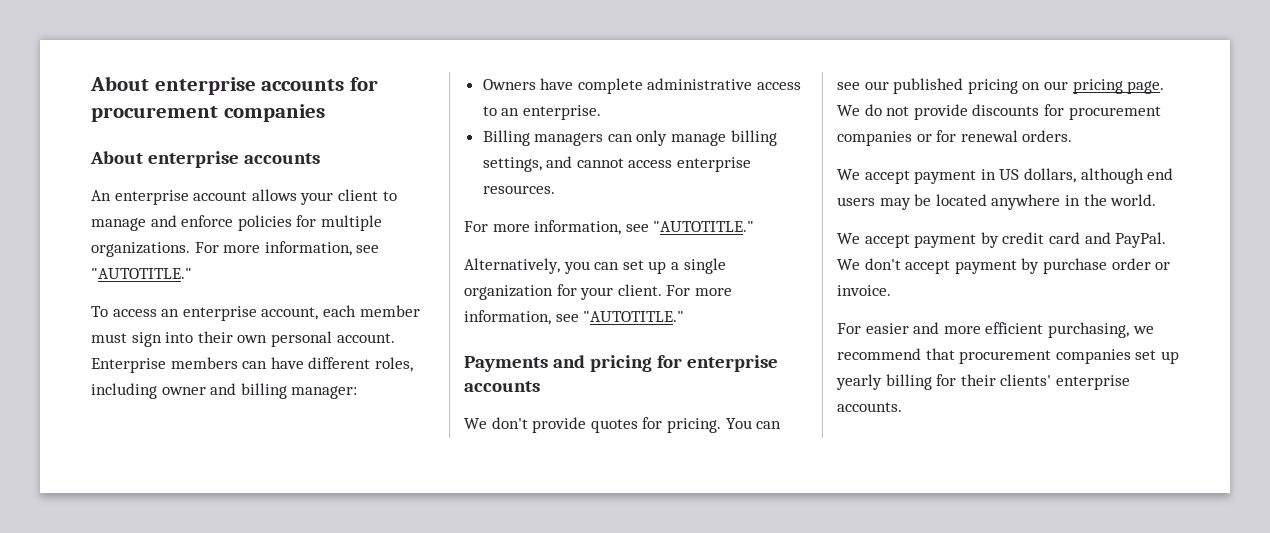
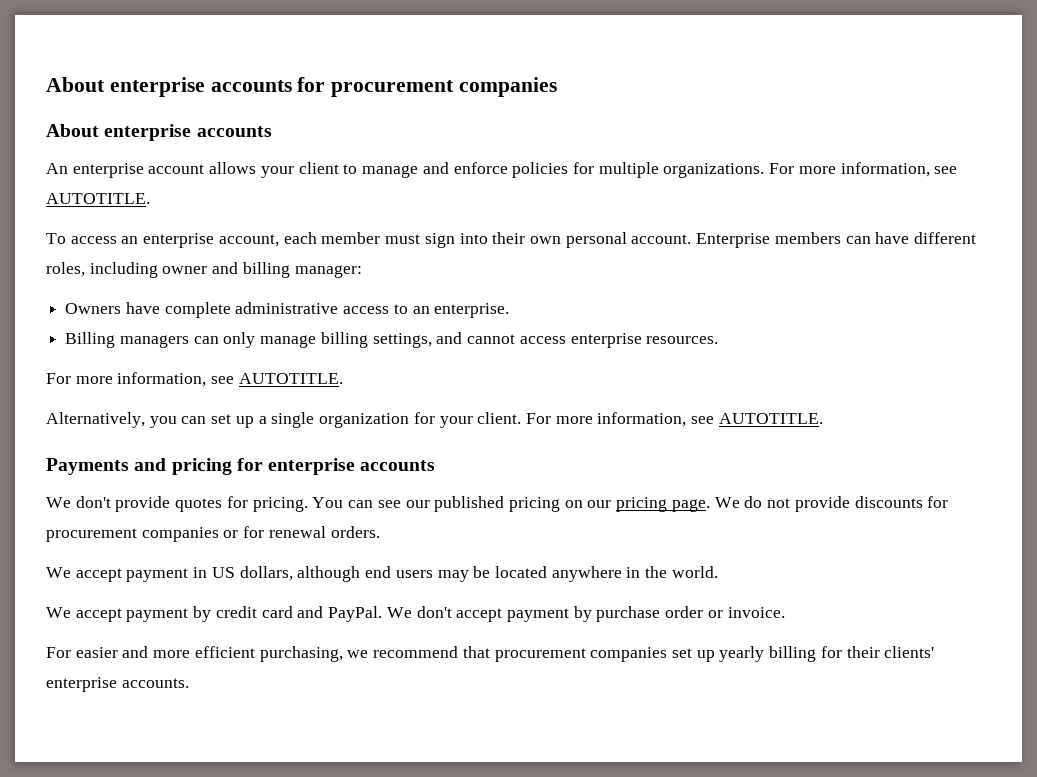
[91,268,192,279] "AUTOTITLE." -> [46,193,150,204] AUTOTITLE.
[653,221,755,232] "AUTOTITLE." -> [238,373,343,384] AUTOTITLE.
[583,311,685,322] "AUTOTITLE." -> [718,413,823,424] AUTOTITLE.

